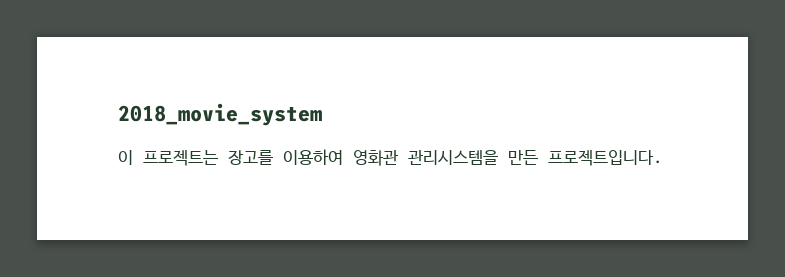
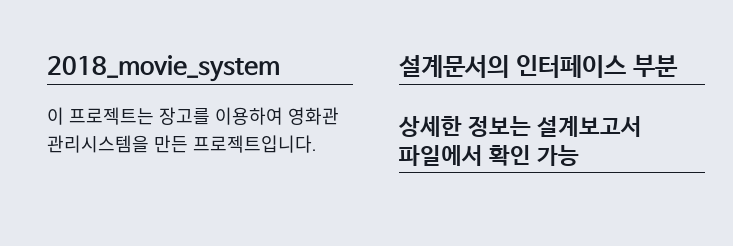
(663, 158) none -> [399,54,678,78] [398,116,643,137] [399,145,580,166] // 설계문서의 인터페이스 부분 // 상세한 정보는 설계보고서 파일에서 확인 가능

